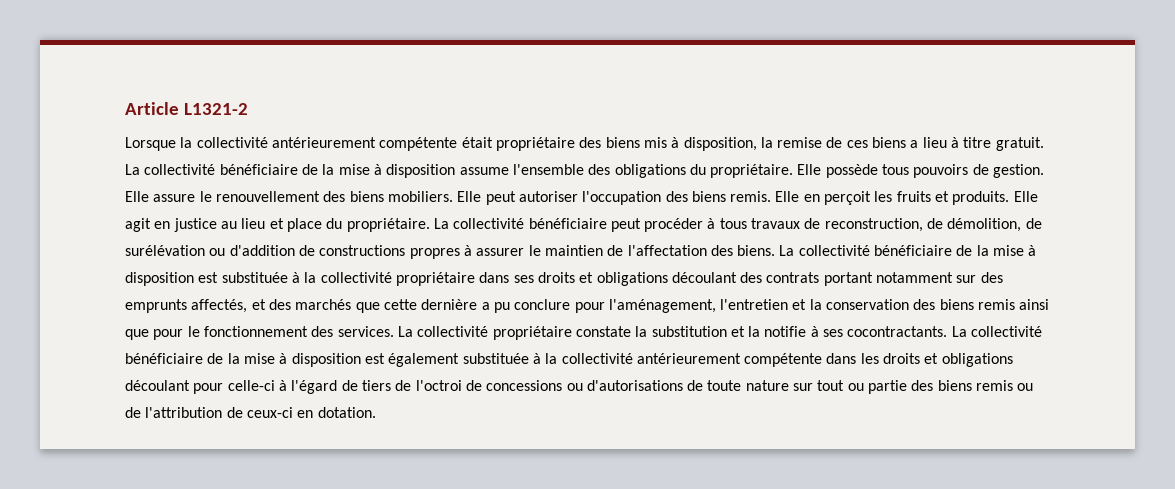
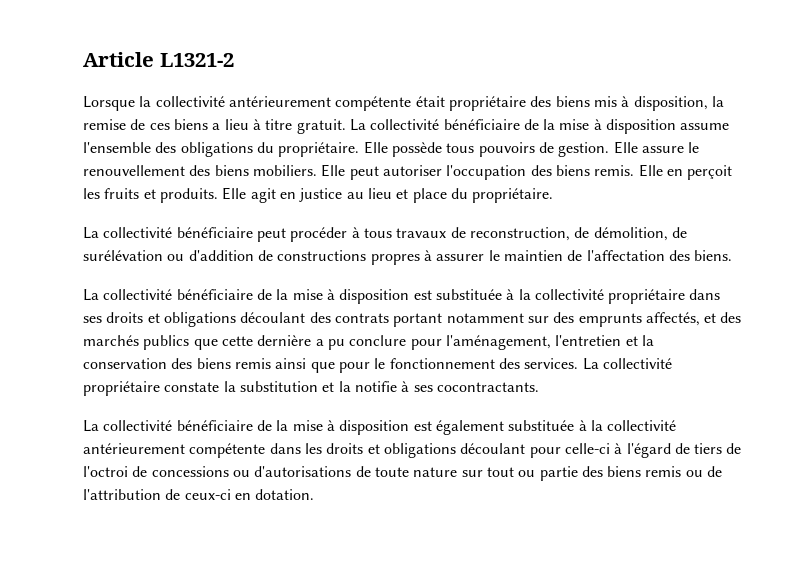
(430, 225) none -> (554, 195) //
(776, 250) none -> (733, 255) //
(352, 304) none -> [143,335,190,350] publics
(948, 331) none -> (539, 387) //

